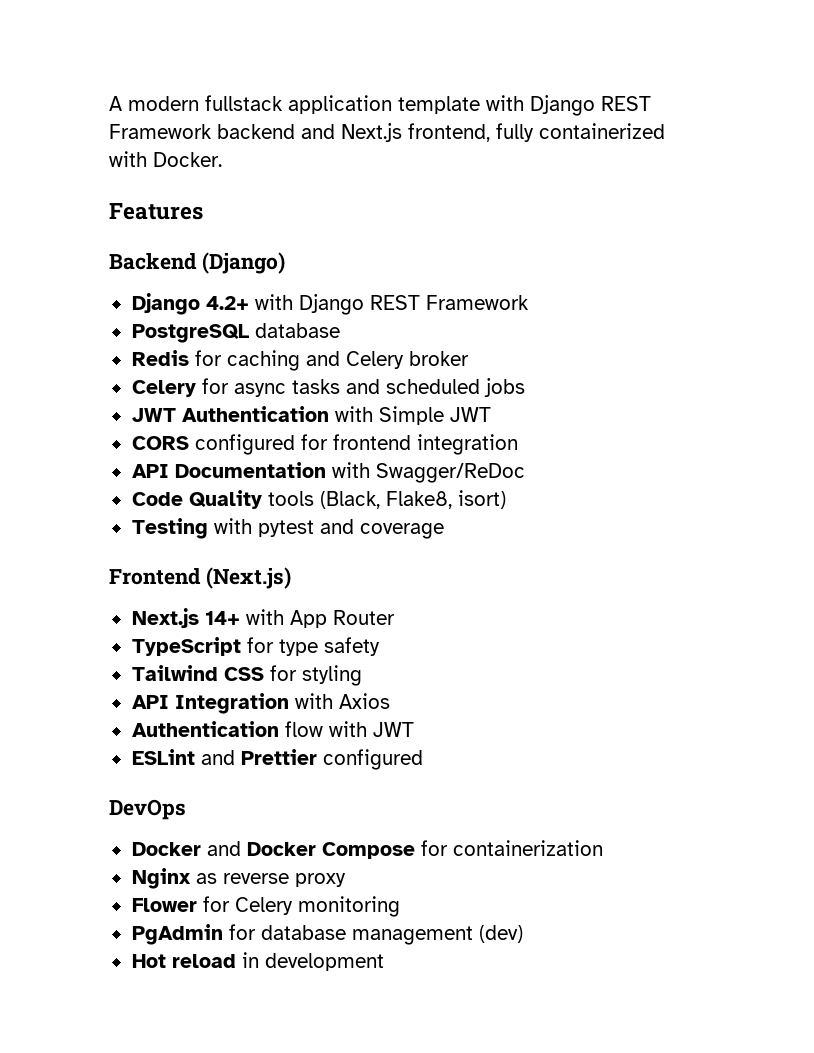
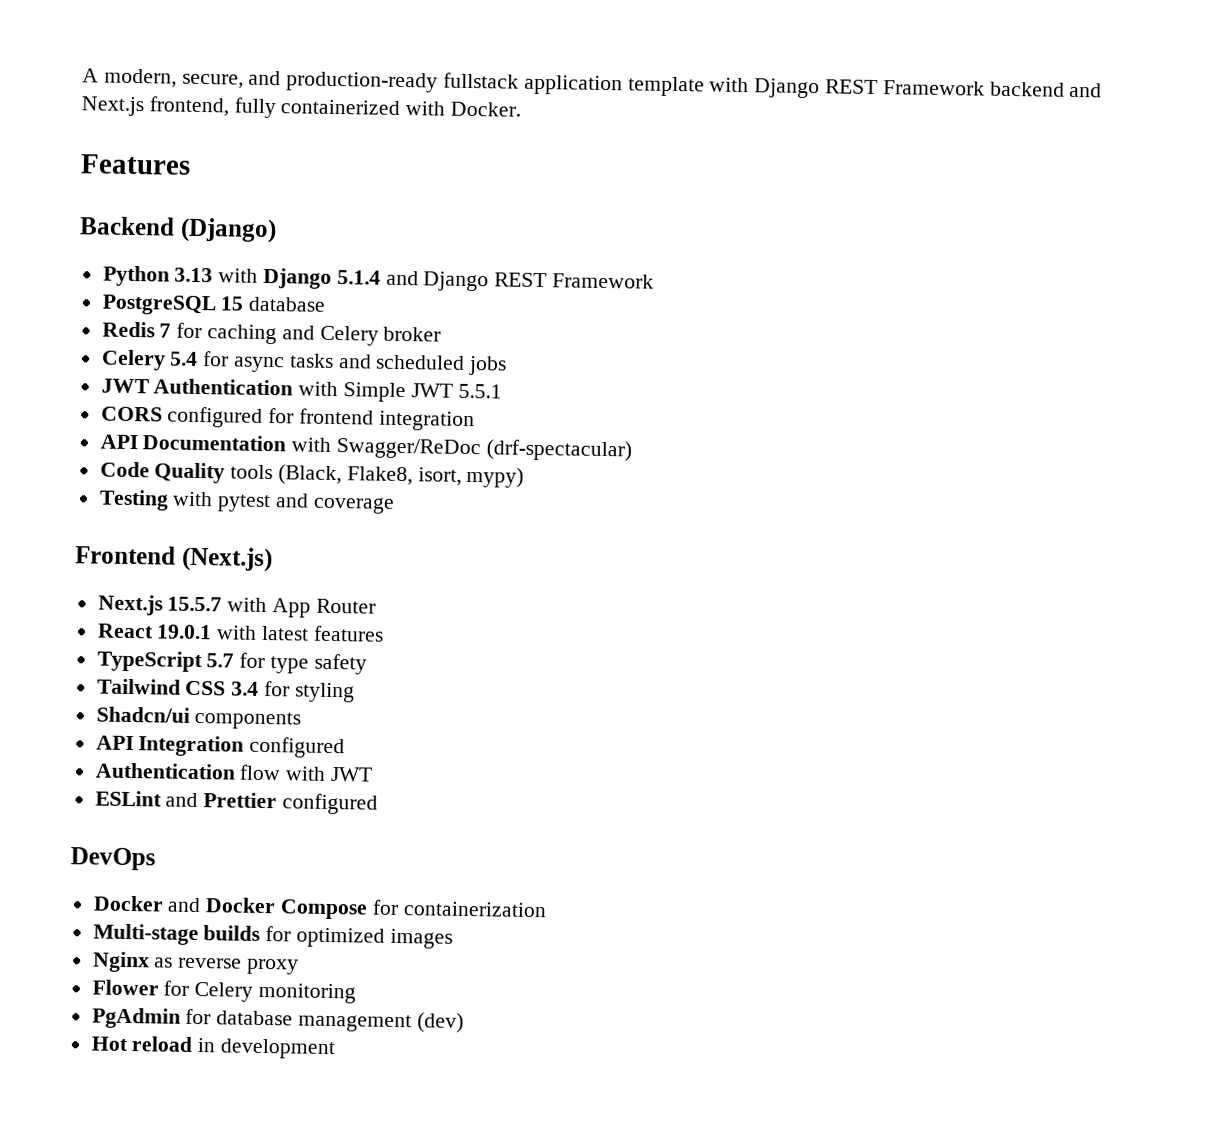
[128,96,199,111] modern -> [103,68,439,93] modern, secure, and production-ready
[131,293,293,315] Django 4.2+ with -> [102,265,419,289] Python 3.13 with Django 5.1.4 and
(249, 333) none -> [220,296,245,311] 15
(189, 358) none -> [159,323,172,338] 7
(196, 388) none -> [170,351,199,366] 5.4
(491, 414) none -> [457,383,502,399] 5.5.1
(525, 473) none -> [485,439,632,462] (drf-spectacular)
[457,490,506,509] isort) -> [417,466,525,488] isort, mypy)
[204,611,240,625] 14+ -> [167,596,223,612] 15.5.7
(395, 617) none -> [96,623,384,642] // React 19.0.1 with latest features
(241, 646) none -> [206,653,235,668] 5.7
(264, 674) none -> [231,681,260,696] 3.4
(362, 675) none -> [95,706,302,730] // Shadcn/ui components
[294,693,390,709] with Axios -> [249,736,346,759] configured
(603, 848) none -> [92,923,453,949] // Multi-stage builds for optimized images

